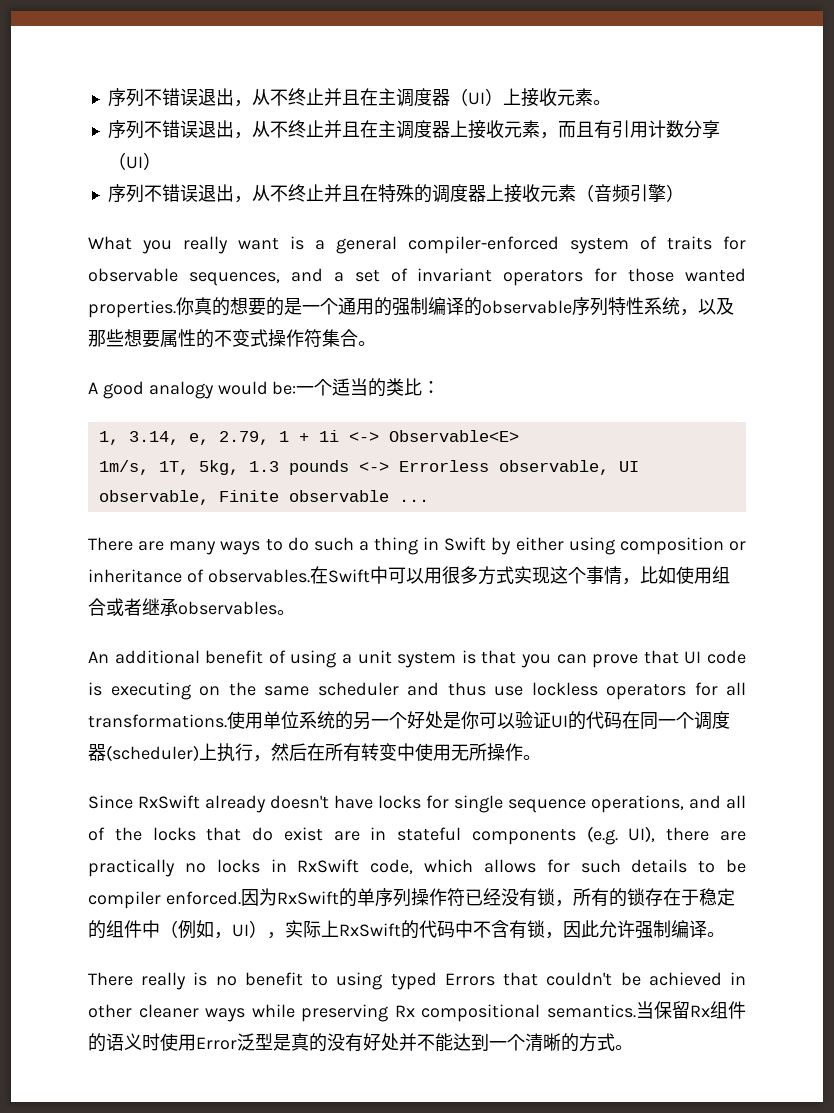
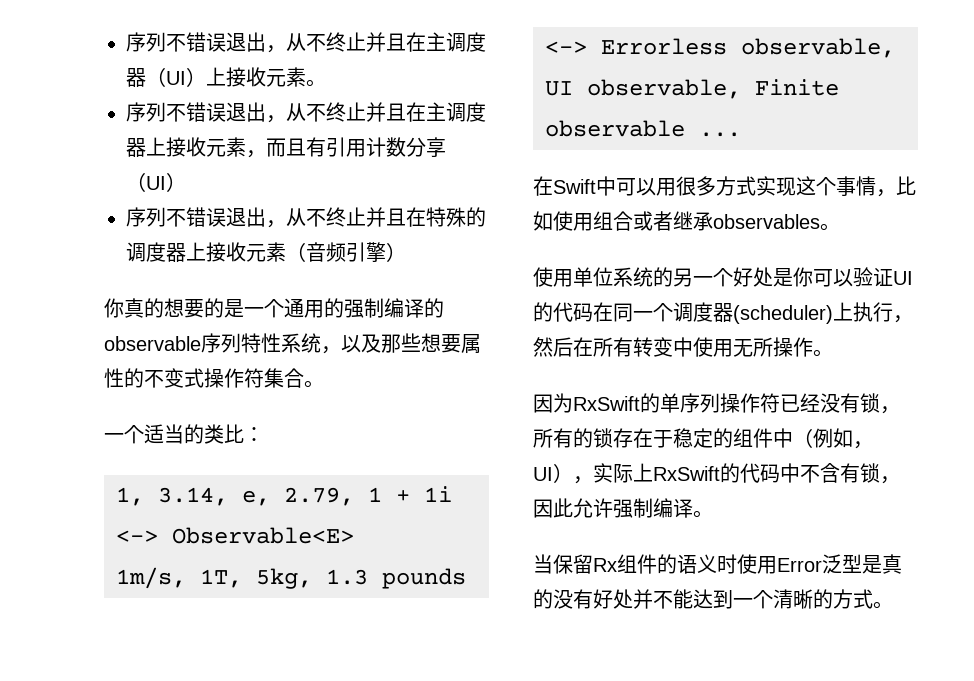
[88,236,746,254] [88,268,746,286] [88,300,176,318] What you really want is a general compiler-enforced system of traits for observable sequences, and a set of invariant operators for those wanted properties. -> (406, 252) none
[88,381,297,399] A good analogy would be: -> (324, 384) none
[88,537,746,555] [88,569,310,583] There are many ways to do such a thing in Swift by either using composition or inheritance of observables. -> (741, 134) none
[88,650,747,668] [88,682,746,700] [88,714,227,728] An additional benefit of using a unit system is that you can prove that UI code is executing on the same scheduler and thus use lockless operators for all transformations. -> (840, 227) none
[88,795,746,813] [88,826,746,845] [88,859,747,877] [88,891,241,909] Since RxSwift already doesn't have locks for single sequence operations, and all of the locks that do exist are in stateful components (e.g. UI), there are practically no locks in RxSwift code, which allows for such details to be compiler enforced. -> (833, 353) none
[88,972,747,990] [88,1004,636,1022] There really is no benefit to using typed Errors that couldn't be achieved in other cleaner ways while preserving Rx compositional semantics. -> (713, 514) none

